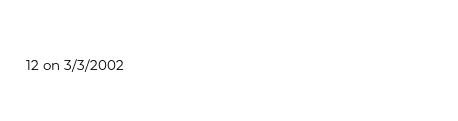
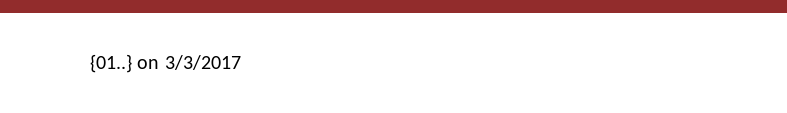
[26,59,124,72] 12 on 3/3/2002 -> [90,54,241,73] {01..} on 3/3/2017

